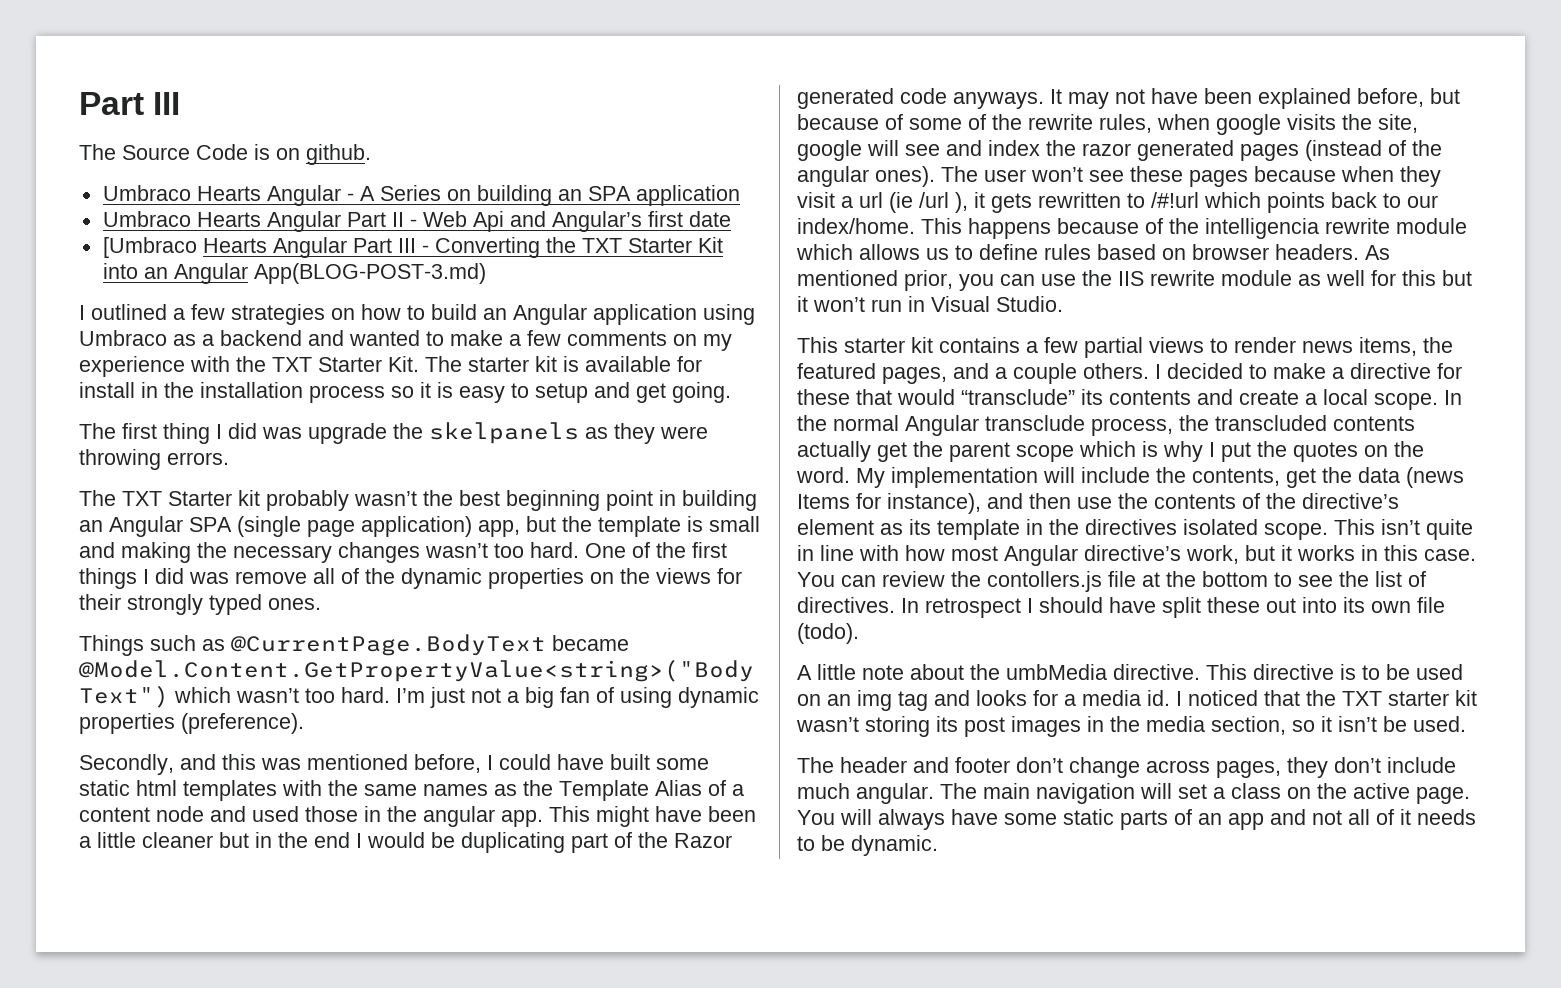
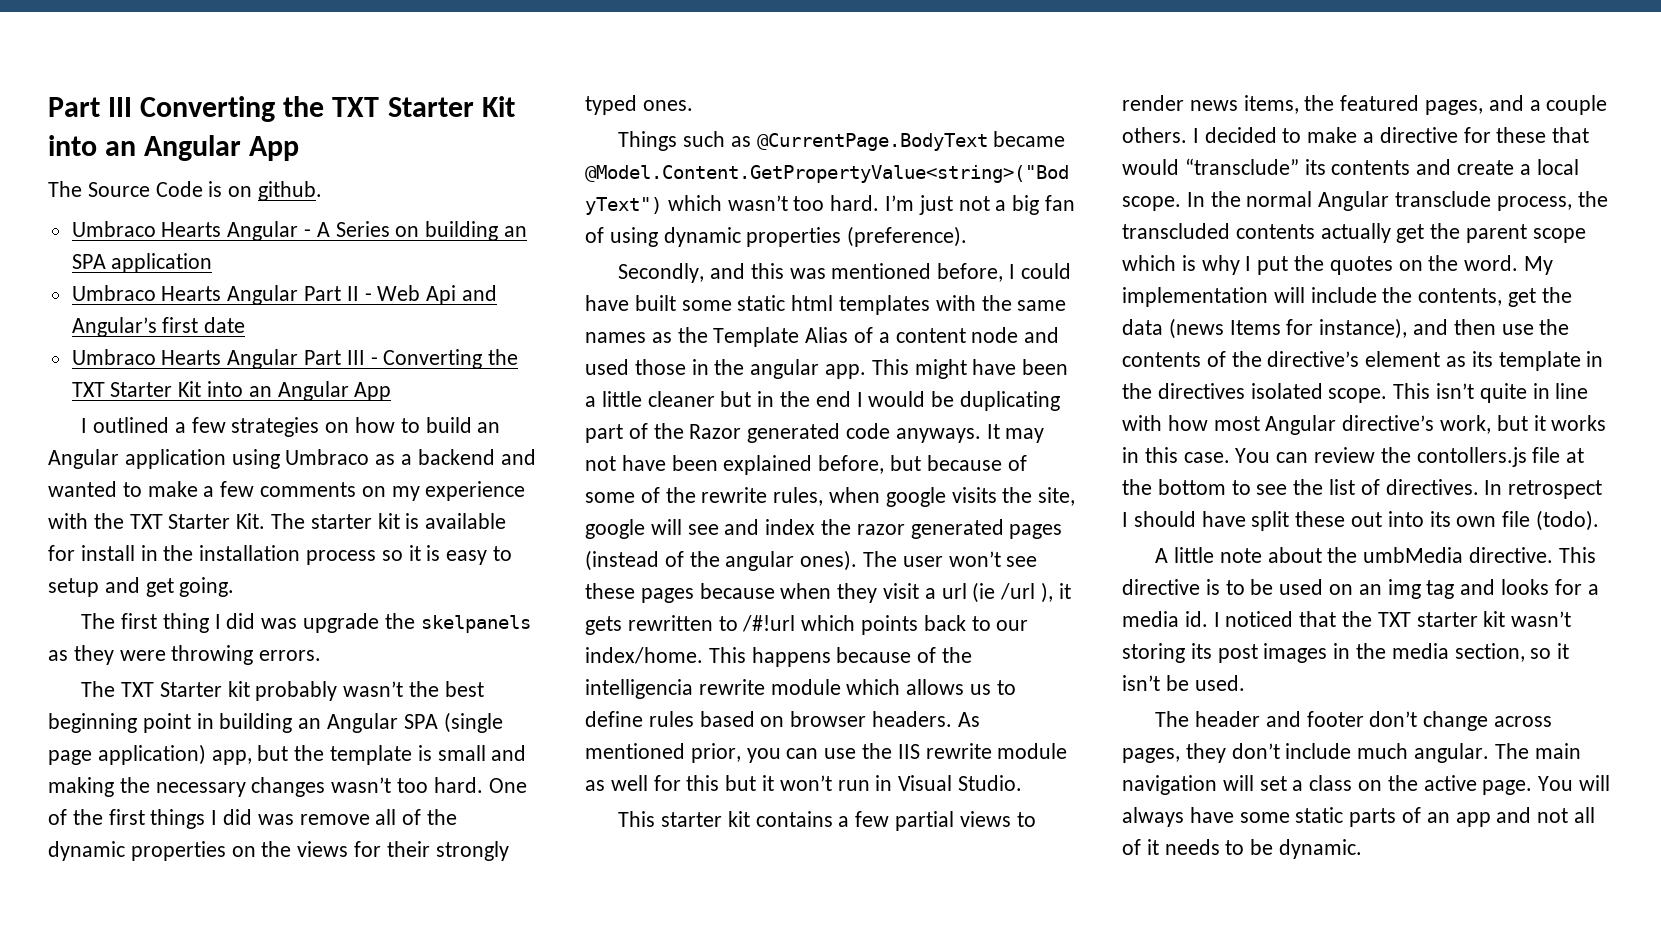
[79,92,181,115] Part III -> [48,96,515,122] [48,135,300,161] Part III Converting the TXT Starter Kit into an Angular App
[102,237,197,258] [Umbraco -> [71,349,156,365] Umbraco
[253,263,486,284] App(BLOG-POST-3.md) -> [354,382,392,401] App

